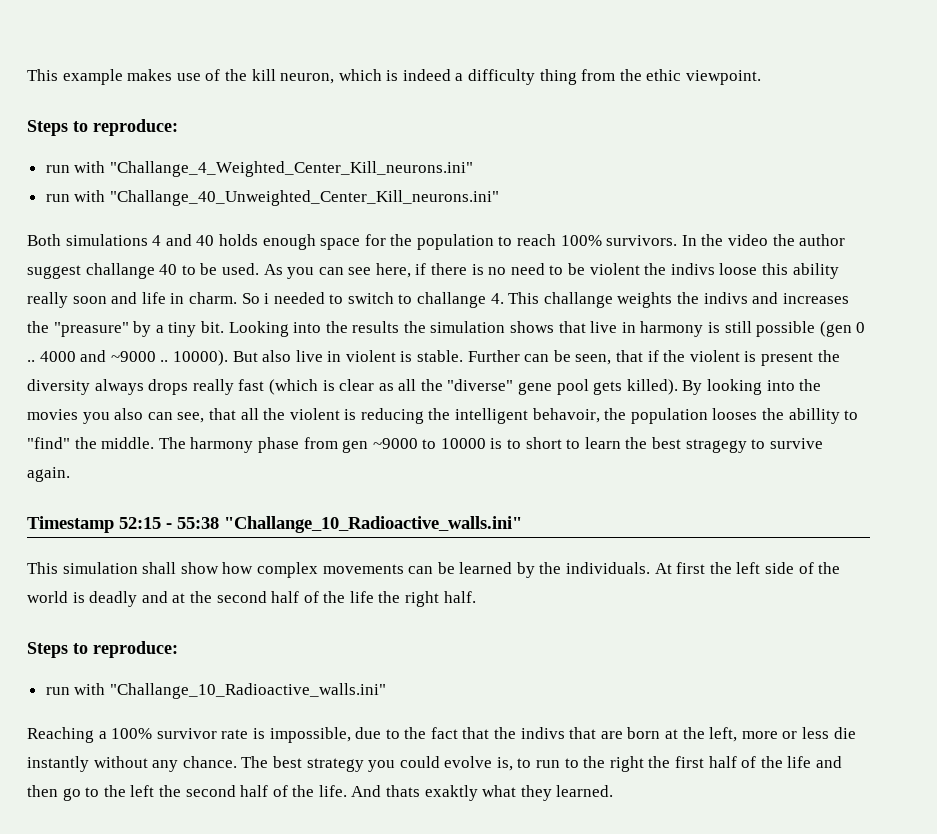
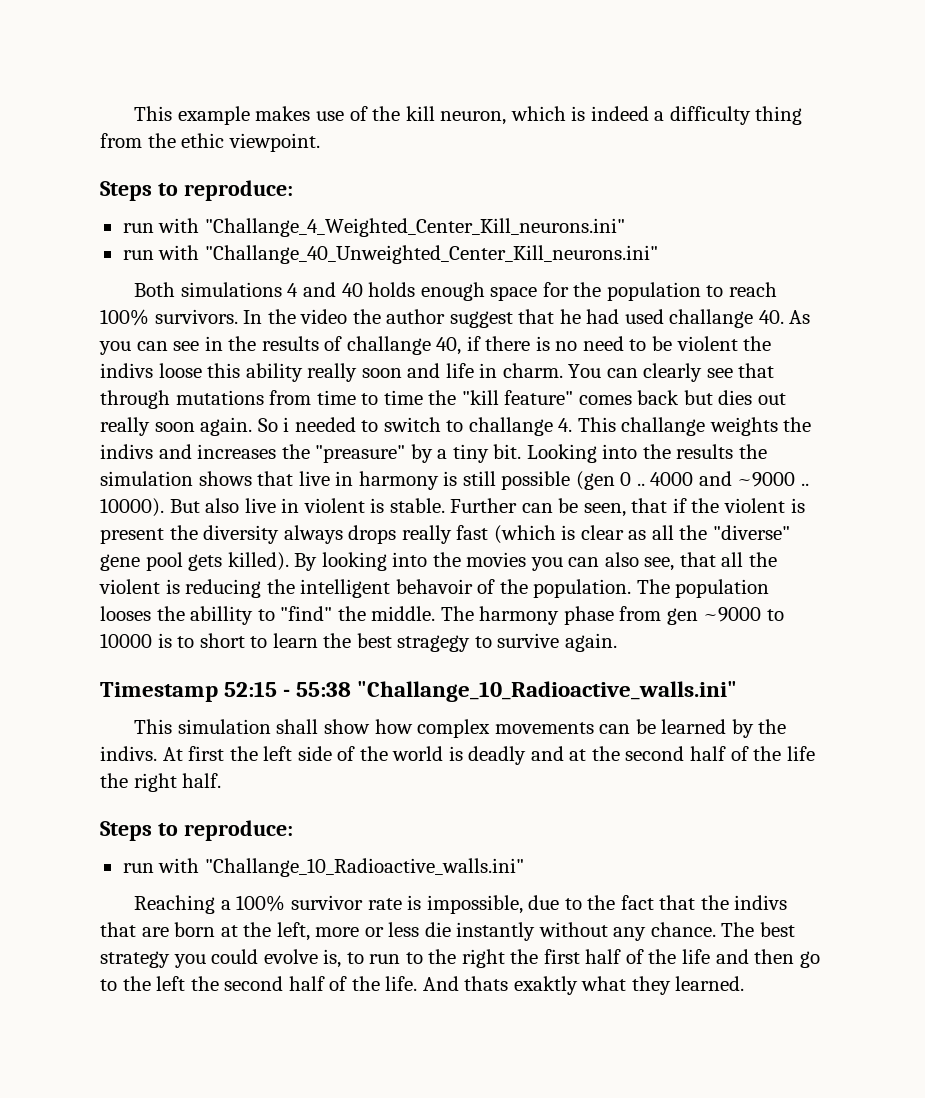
[85,263,411,279] challange 40 to be used. As you can see here, -> [518,309,811,328] [99,336,462,355] that he had used challange 40. As you can see in the results of challange 40,
(237, 298) none -> [568,363,775,382] [100,390,786,409] [100,417,253,436] You can clearly see that through mutations from time to time the "kill feature" comes back but dies out really soon again.
[114,408,173,420] also can -> [568,552,639,567] can also
[532,408,627,423] behavoir, the -> [395,579,670,598] behavoir of the population. The
[566,562,651,574] individuals. -> [100,746,157,761] indivs.

